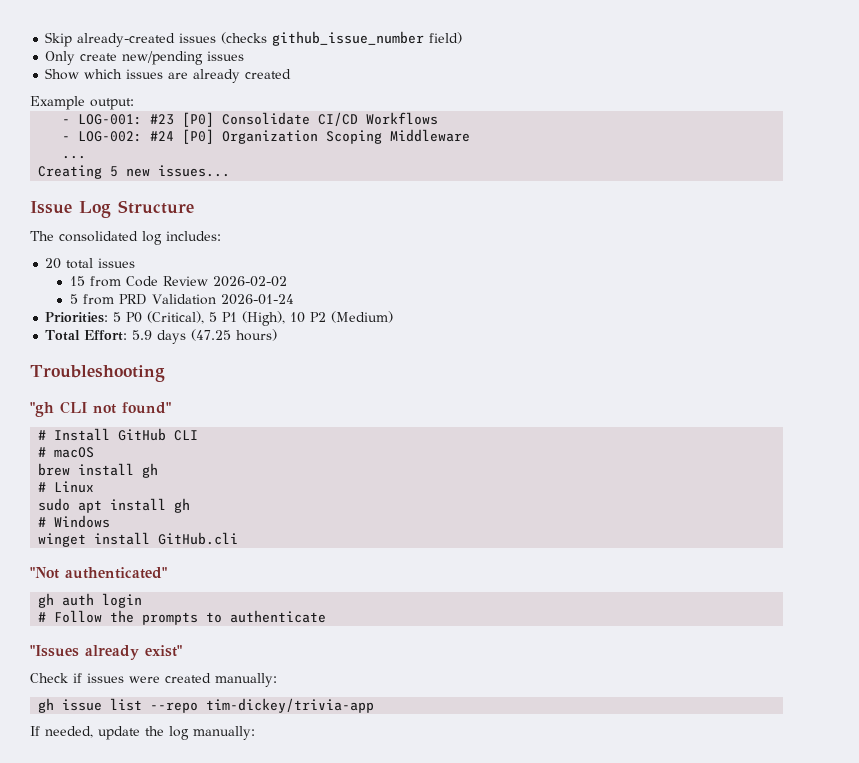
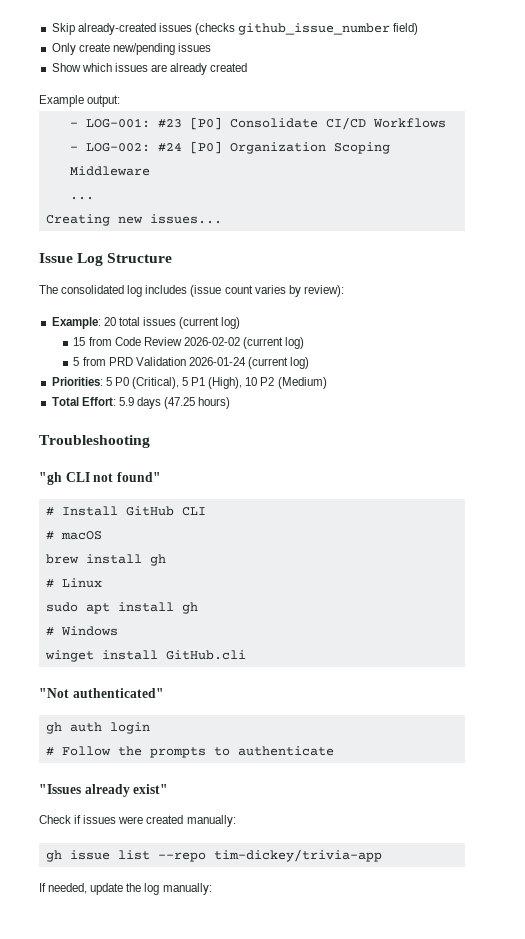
[110,166,119,177] 5 -> (110, 220) none
[166,231,221,241] includes: // -> [145,285,344,297] [51,317,101,329] includes (issue count varies by review): // Example:
(136, 263) none -> [179,317,241,329] (current log)
(287, 281) none -> [242,337,305,349] (current log)
(294, 299) none -> [247,357,310,369] (current log)

